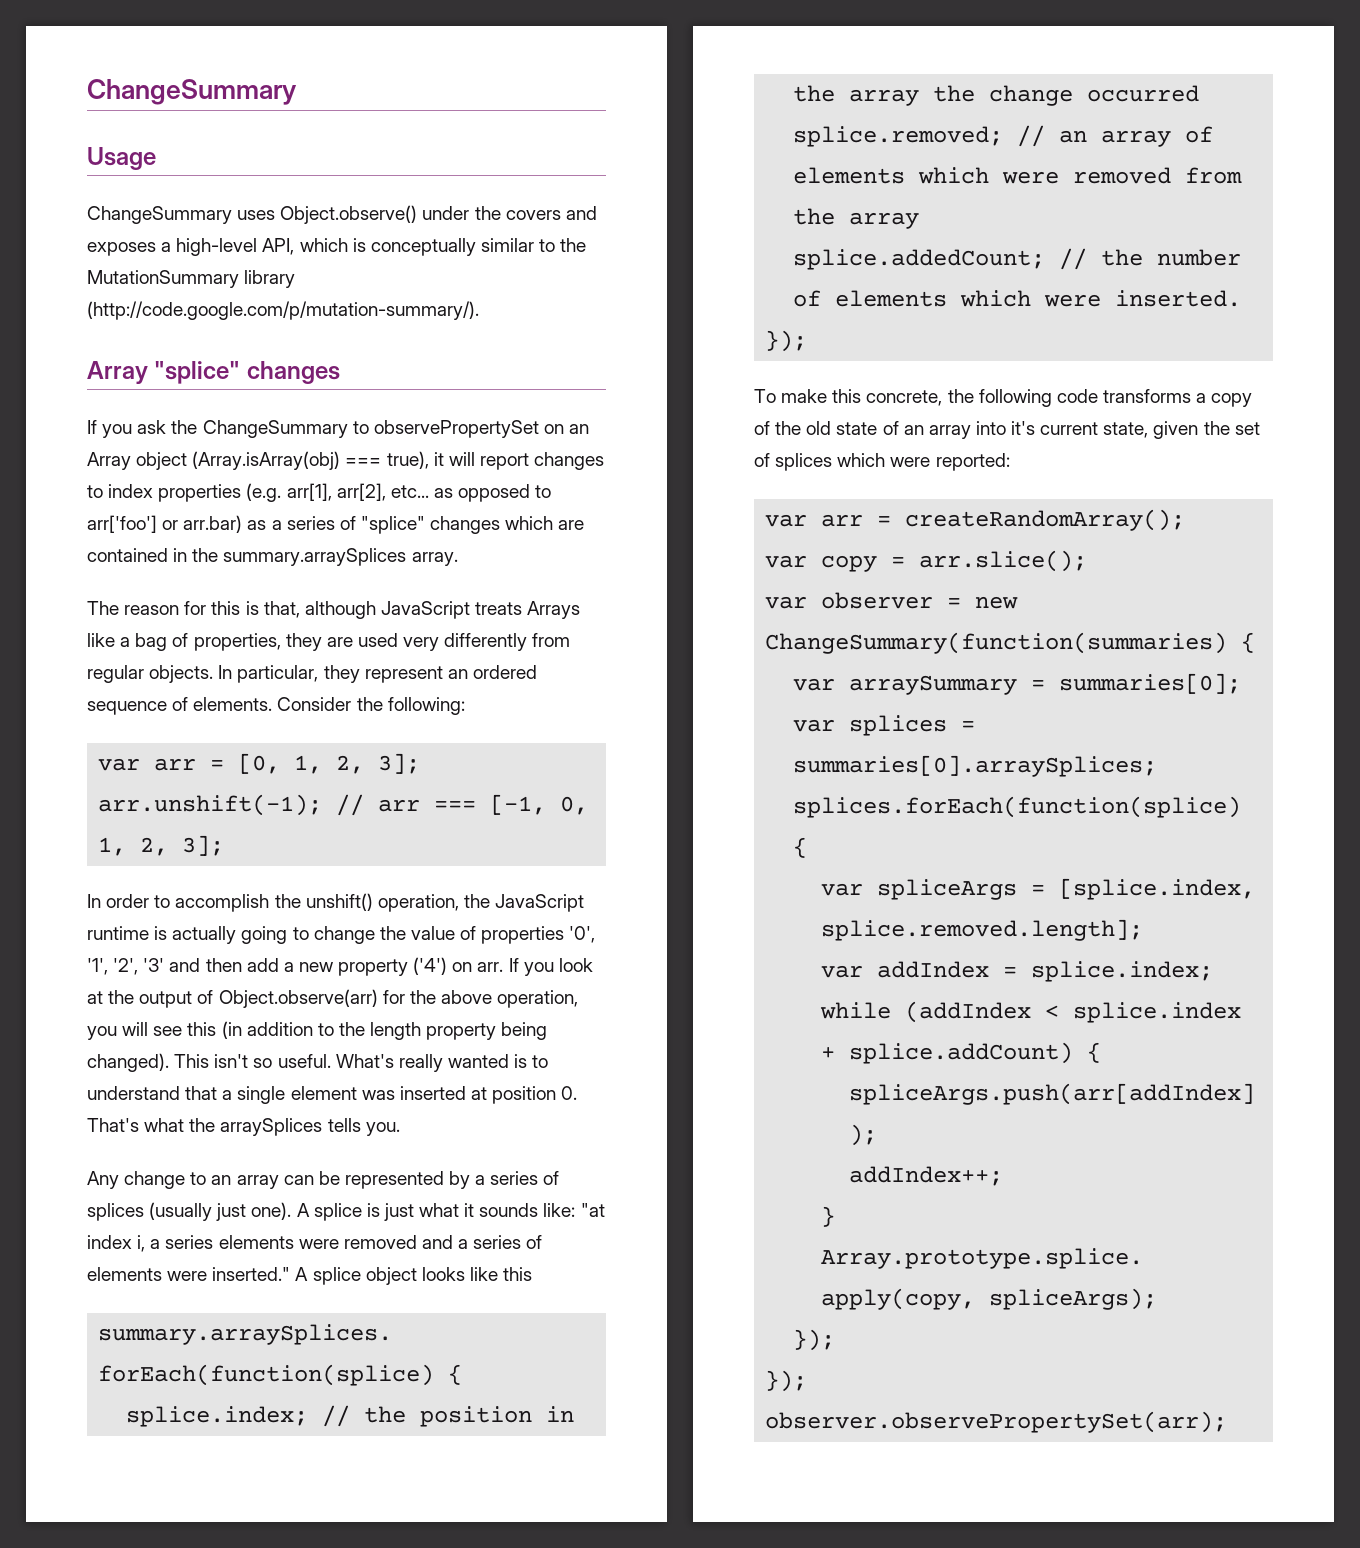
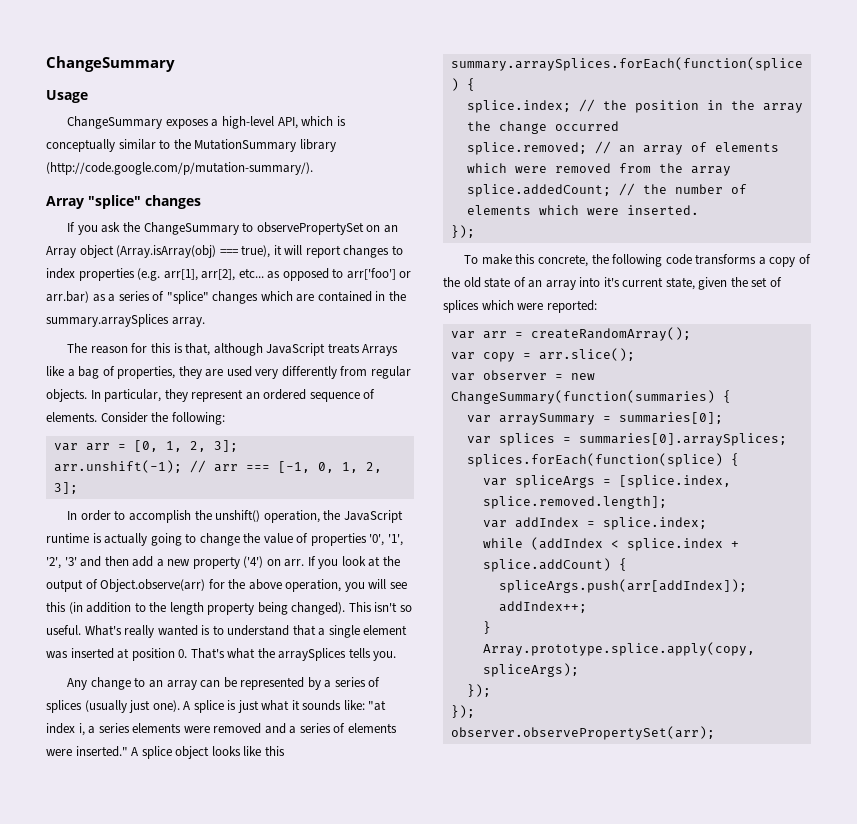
[237,205,597,224] uses Object.observe() under the covers and -> (163, 122) none

